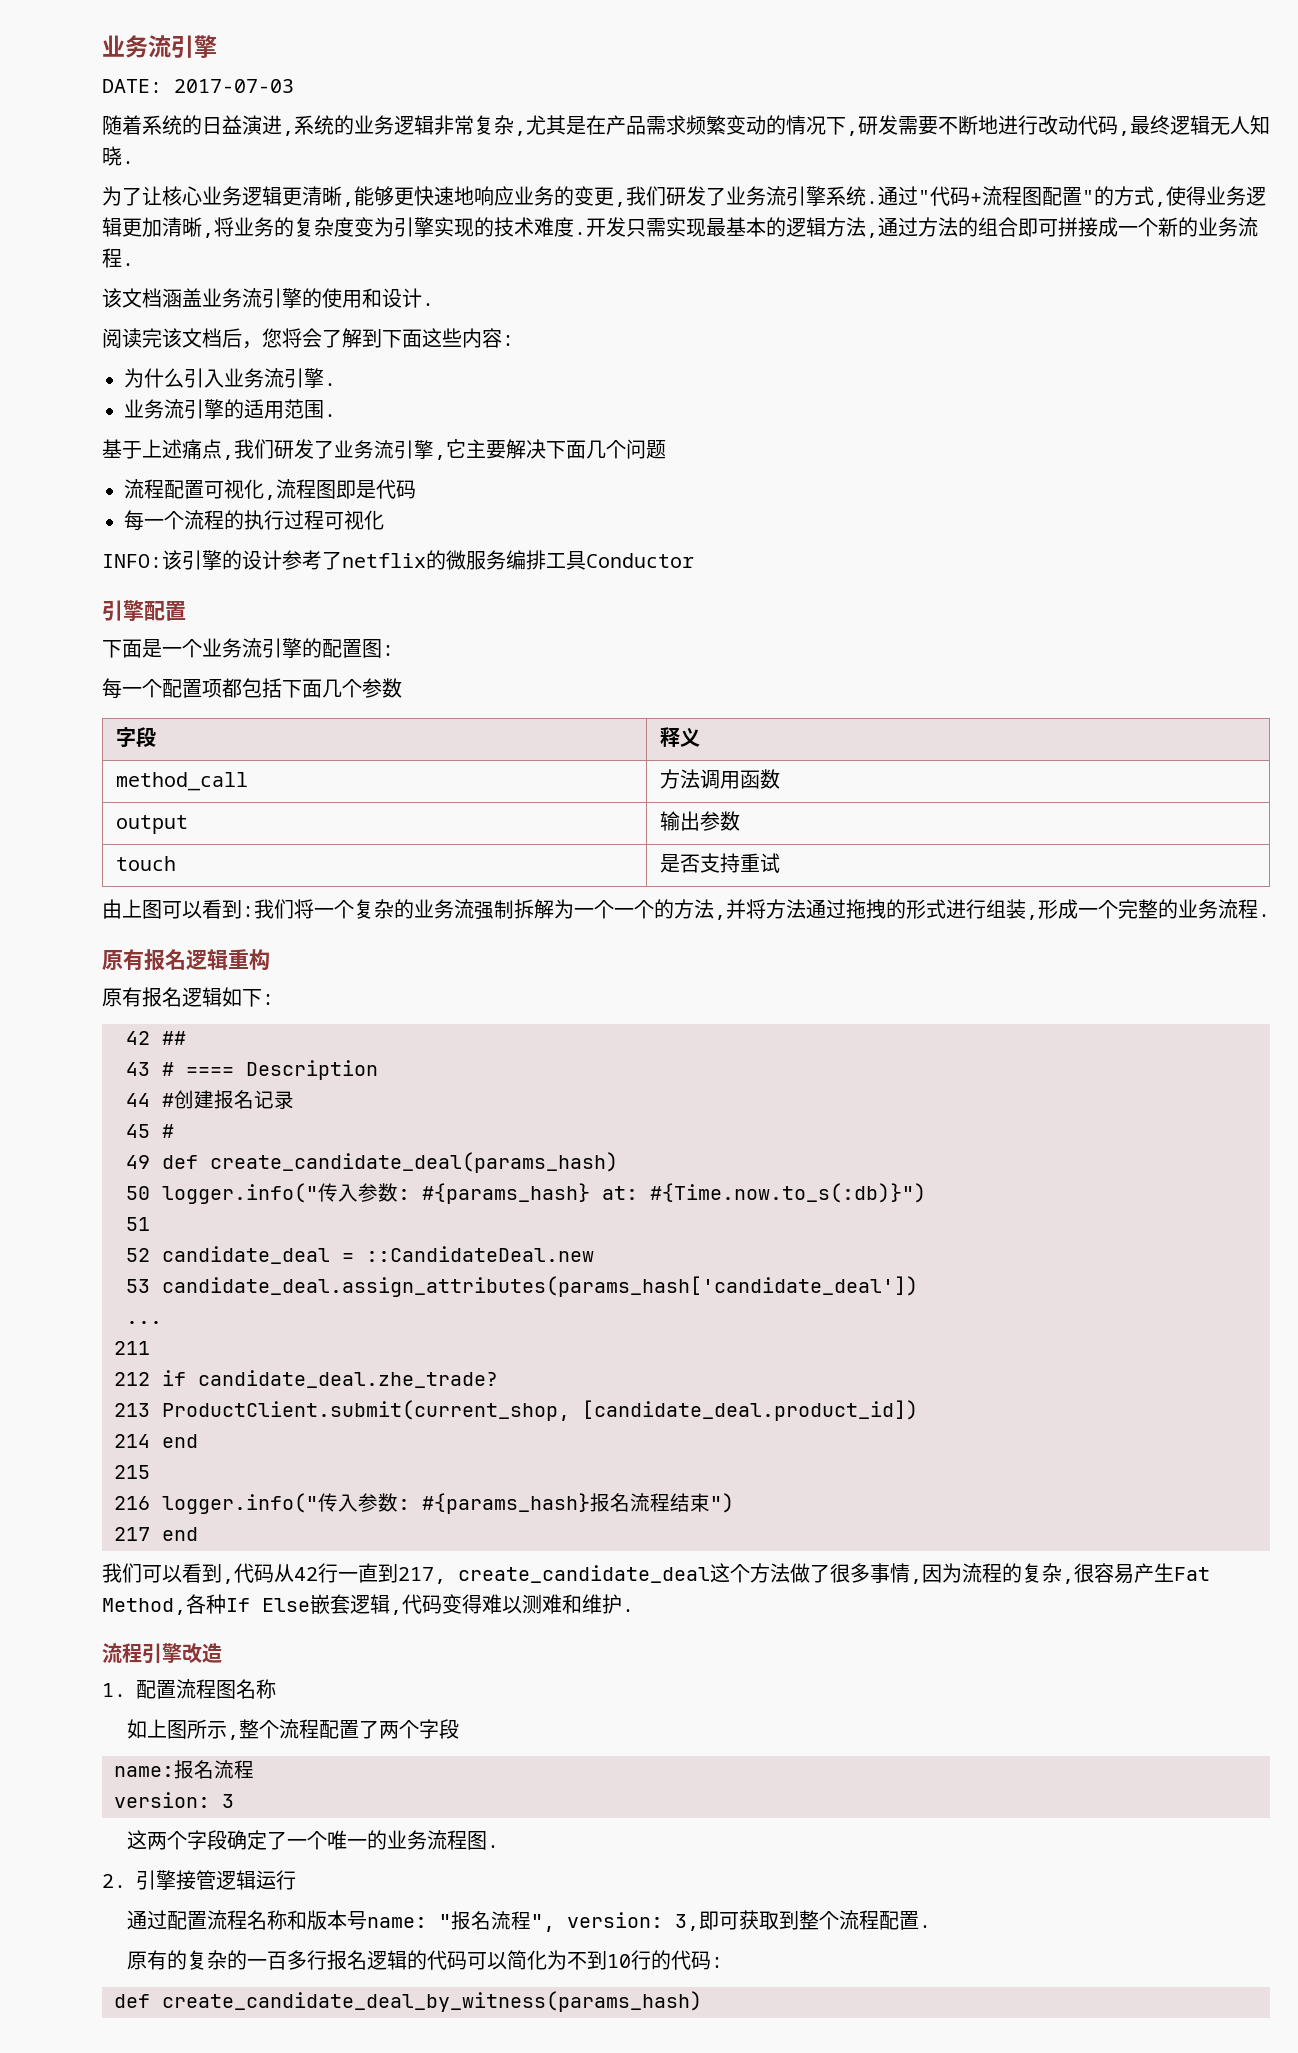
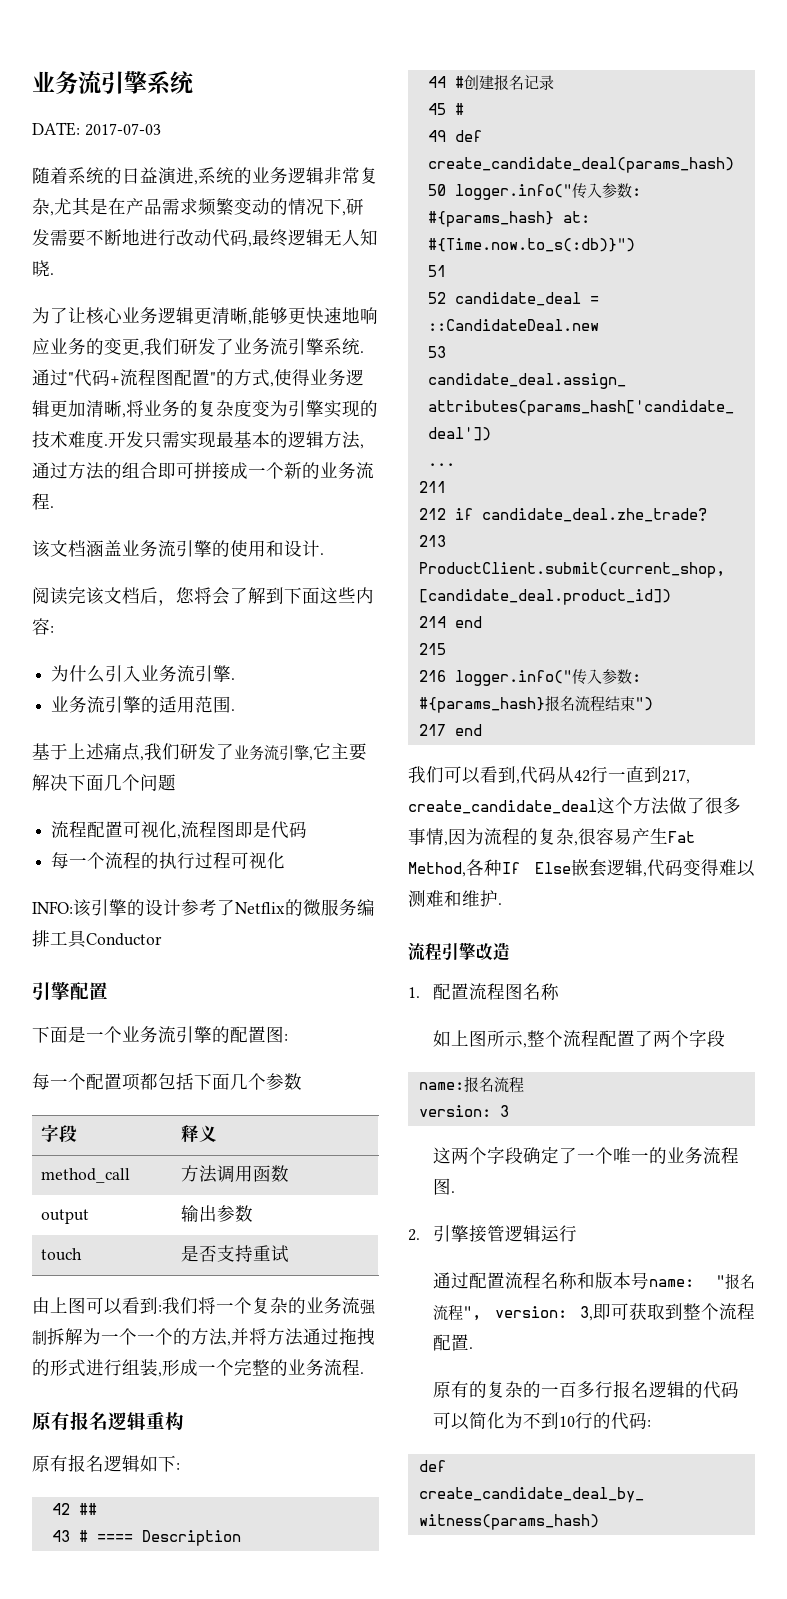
[102,35,217,58] 业务流引擎 -> [32,71,195,95] 业务流引擎系统
[342,553,426,568] netflix -> [235,902,285,914] Netflix

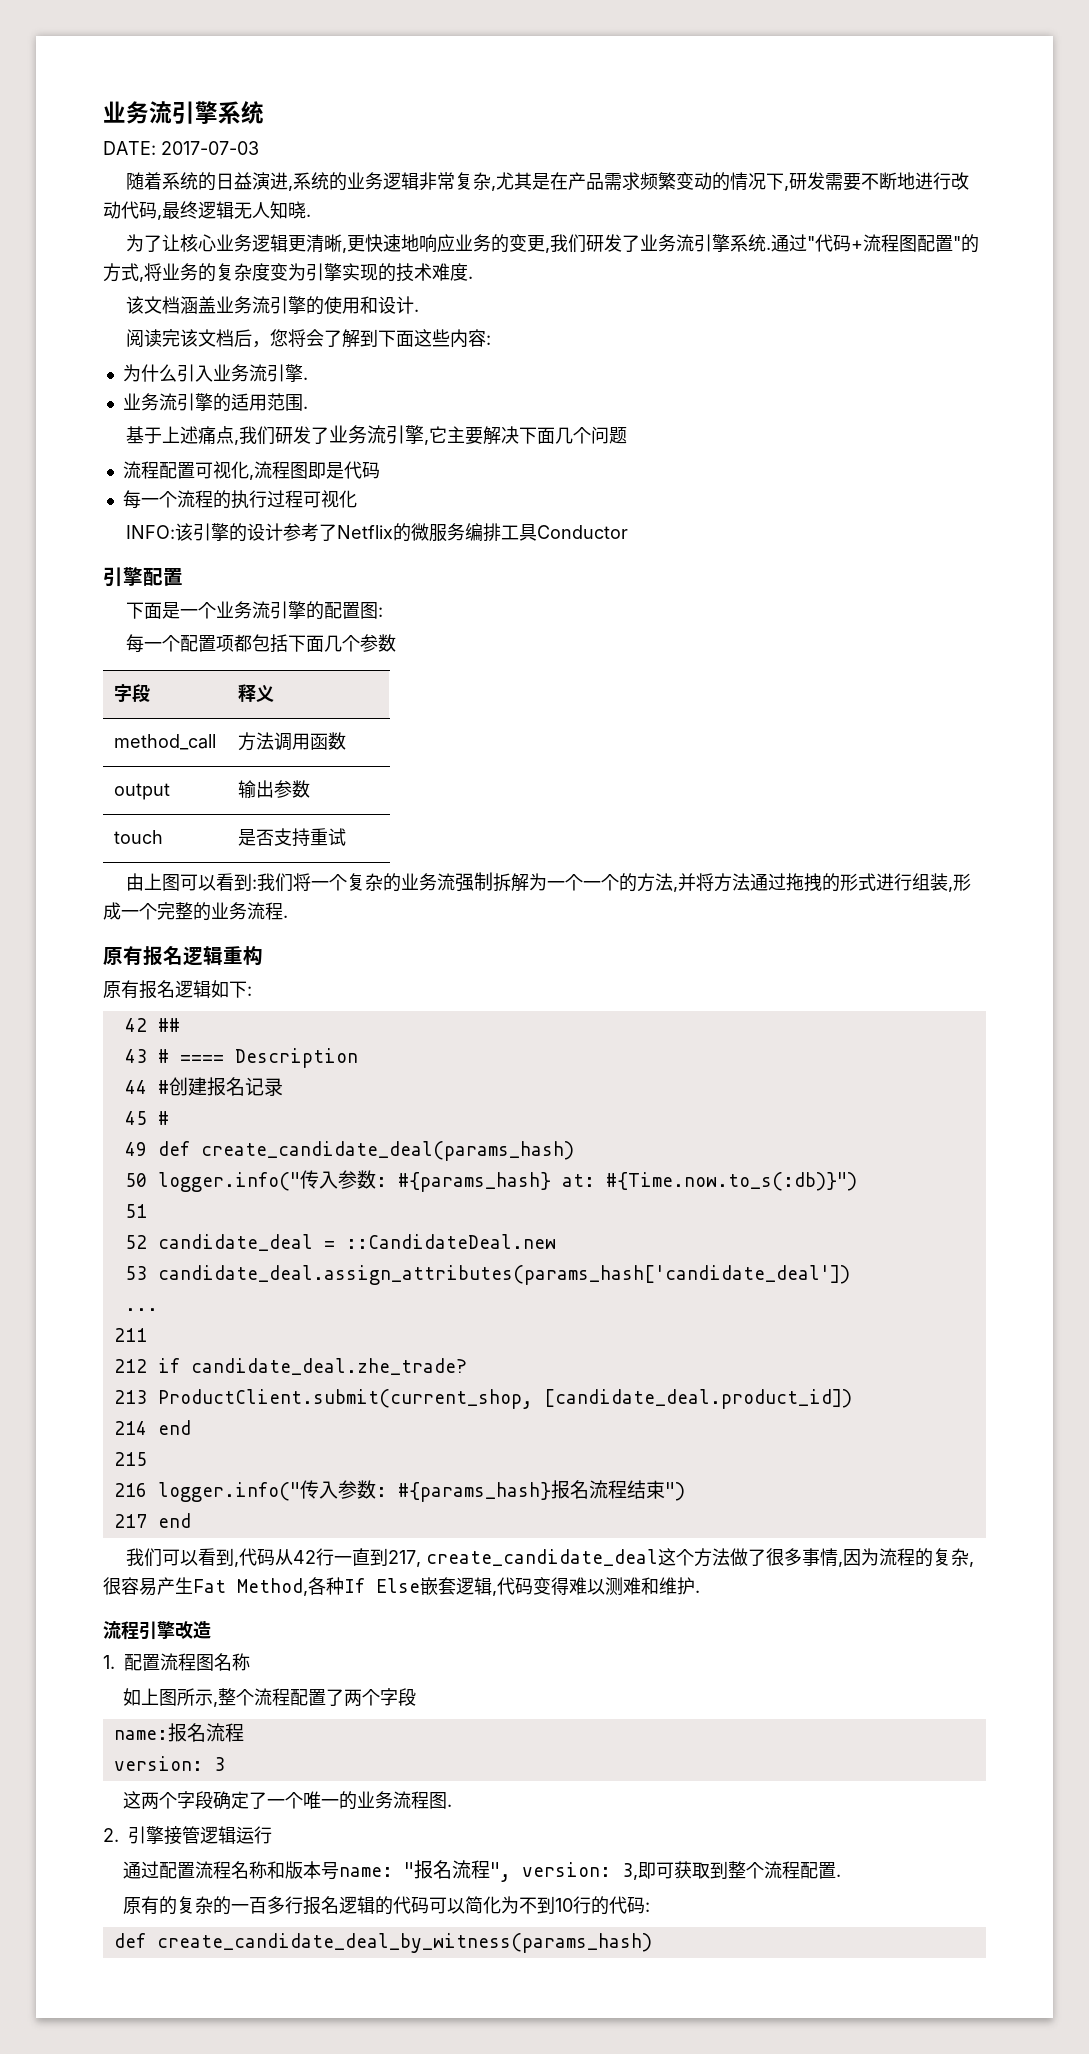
[252,307,288,324] 能够 -> (348, 250) none
[274,369,364,386] [32,400,126,418] 使得业务逻辑更加清晰, -> (144, 279) none
[108,431,364,449] [32,462,374,480] [32,493,54,510] 开发只需实现最基本的逻辑方法,通过方法的组合即可拼接成一个新的业务流程. -> (473, 277) none

